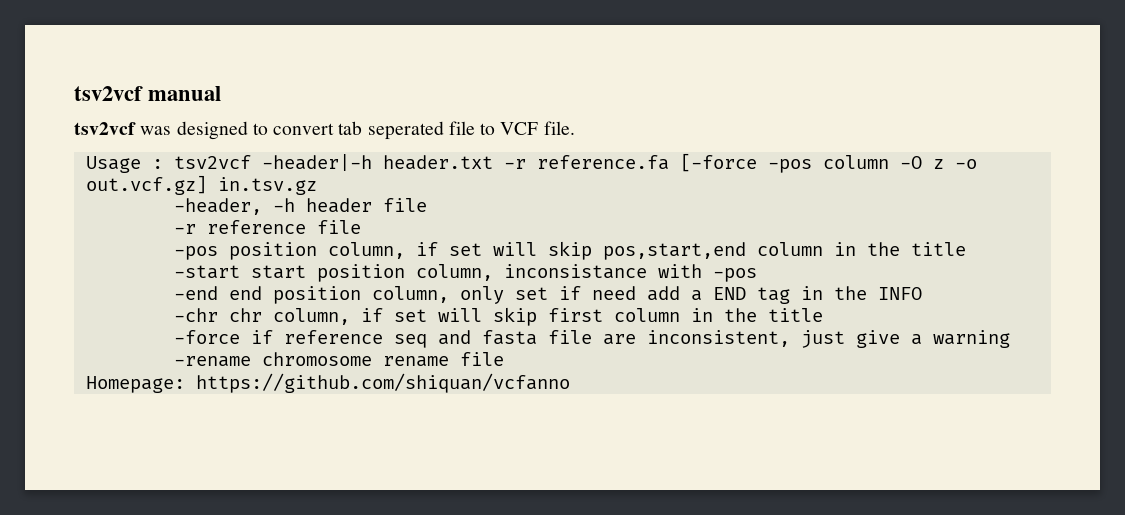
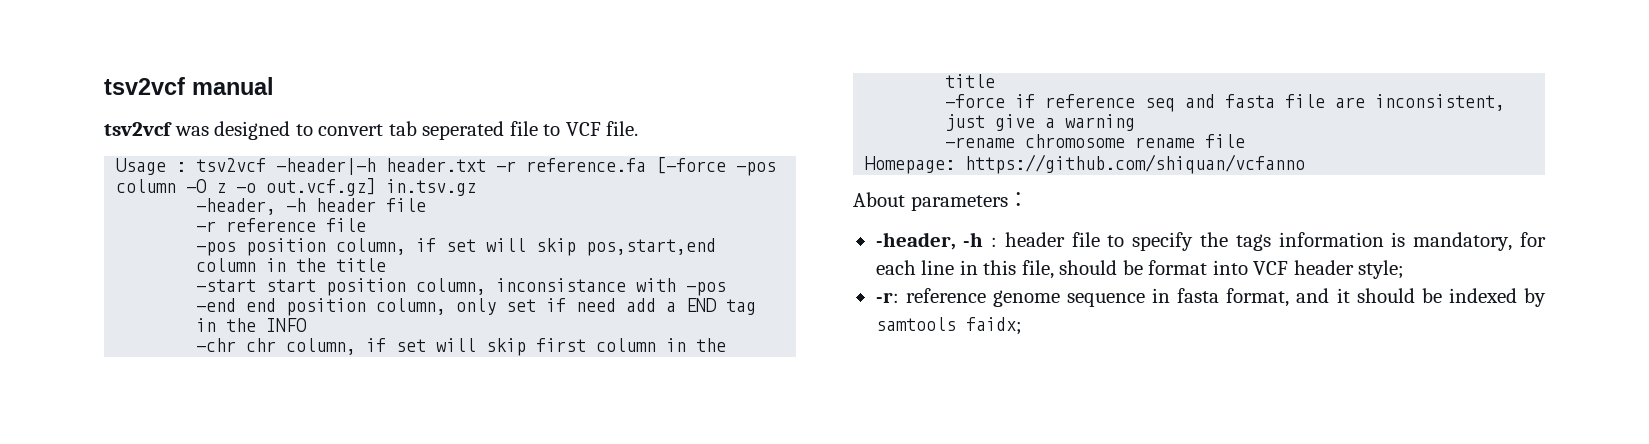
(570, 383) none -> [853,192,1029,211] [875,232,1546,251] [875,260,1405,279] [875,288,1547,307] [875,317,1022,335] // About parameters： // -header, -h : header file to specify the tags information is mandatory, for each line in this file, should be format into VCF header style; // -r: reference genome sequence in fasta format, and it should be indexed by samtools faidx;

